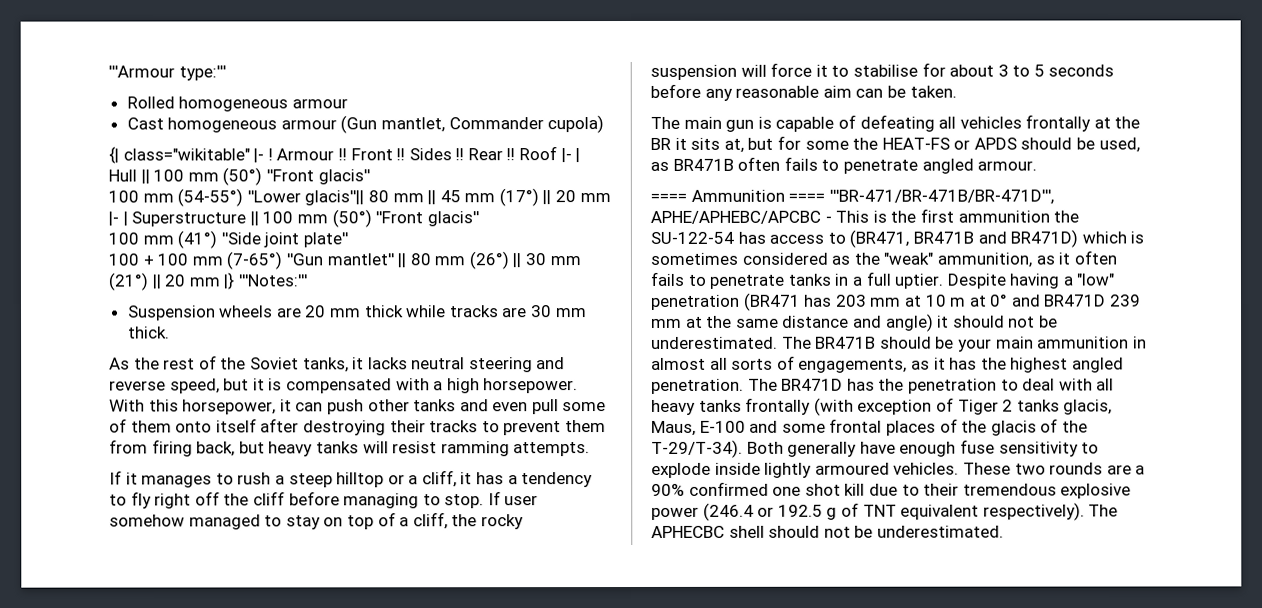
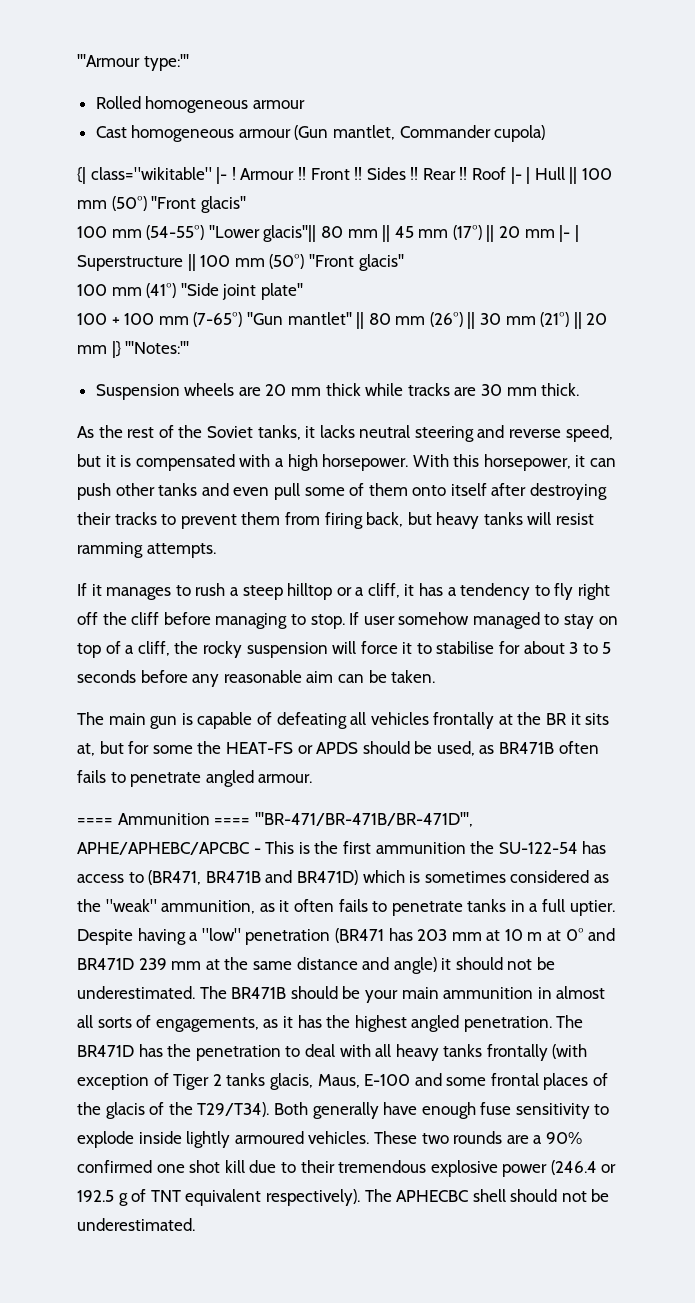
[651,439,743,458] T-29/T-34). -> [197,1102,270,1117] T29/T34).

